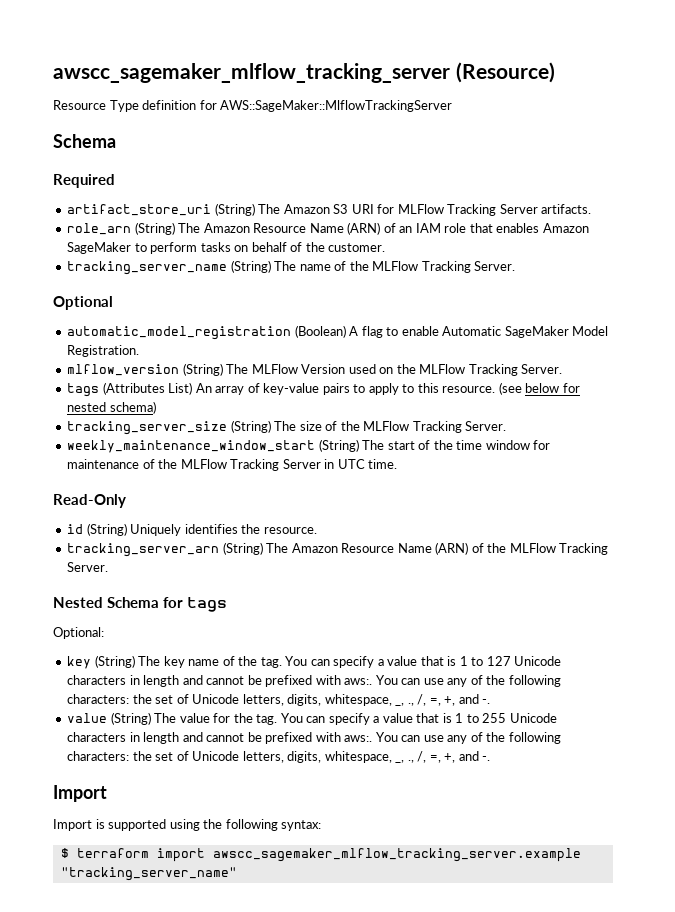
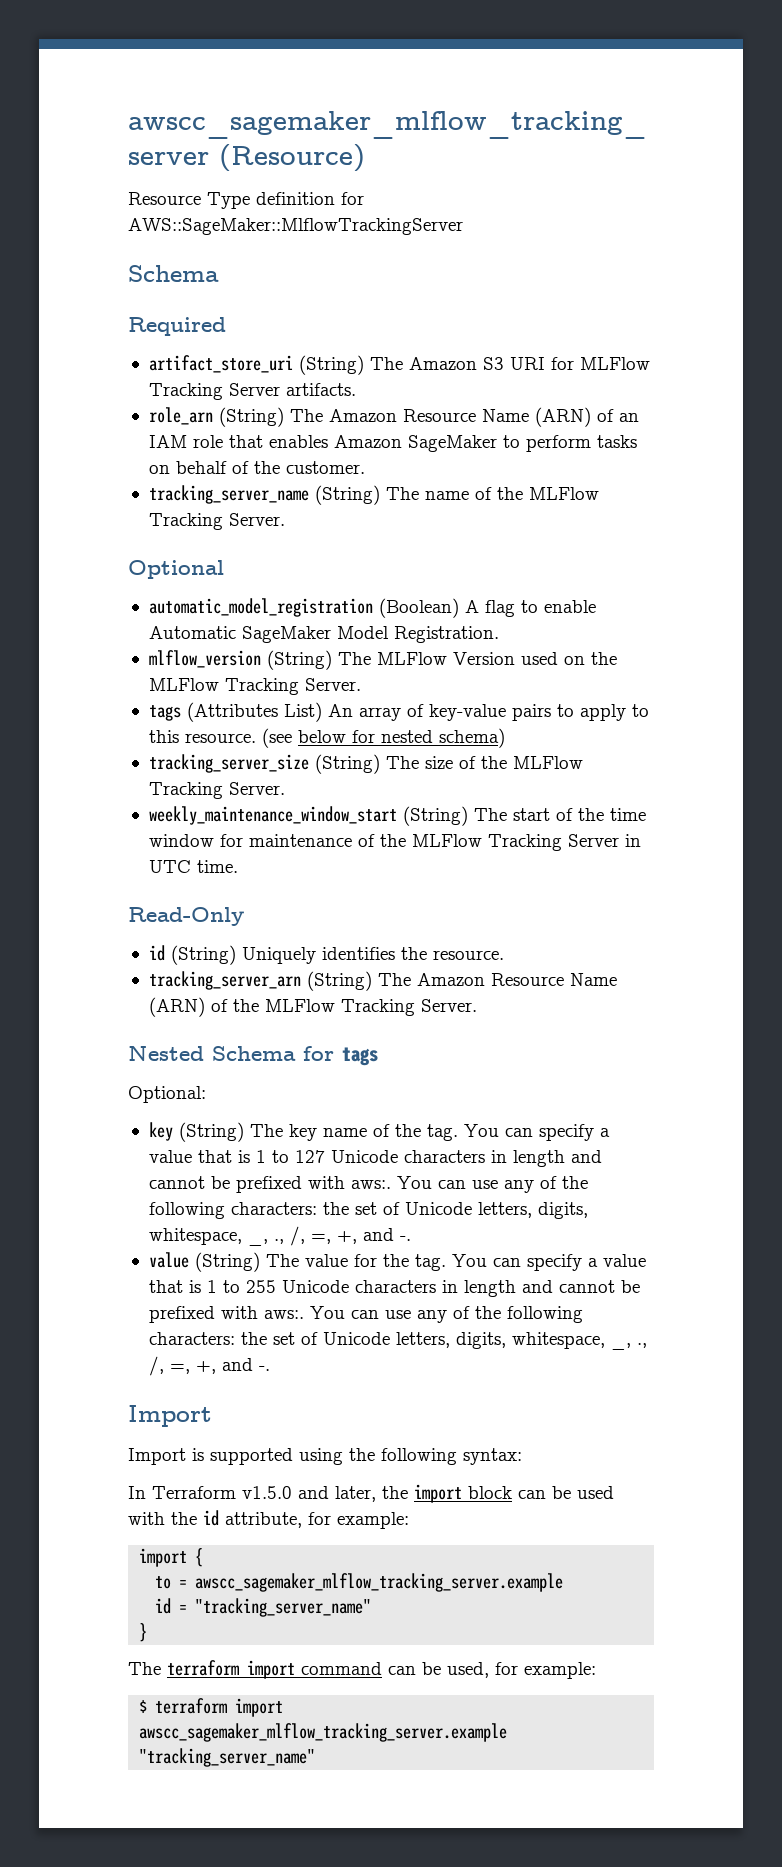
(322, 825) none -> [128,1484,614,1503] [128,1510,409,1529] [139,1548,204,1567] [155,1573,564,1592] [155,1598,372,1617] [139,1623,148,1642] [128,1660,596,1679] // In Terraform v1.5.0 and later, the import block can be used with the id attribute, for example: // import { // to = awscc_sagemaker_mlflow_tracking_server.example // id = "tracking_server_name" // } // The terraform import command can be used, for example:

